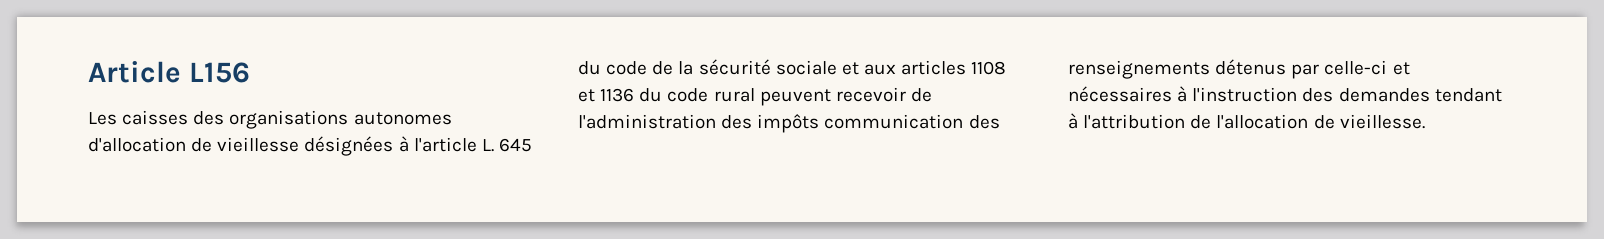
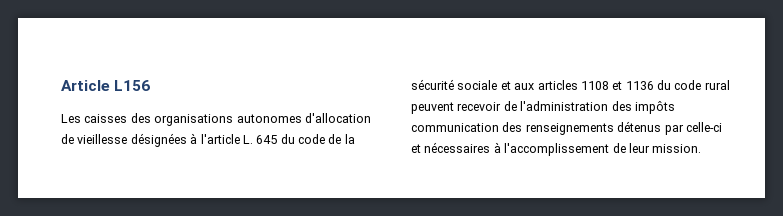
[1192,87,1502,102] [1068,113,1425,129] l'instruction des demandes tendant à l'attribution de l'allocation de vieillesse. -> [504,143,702,156] l'accomplissement de leur mission.

